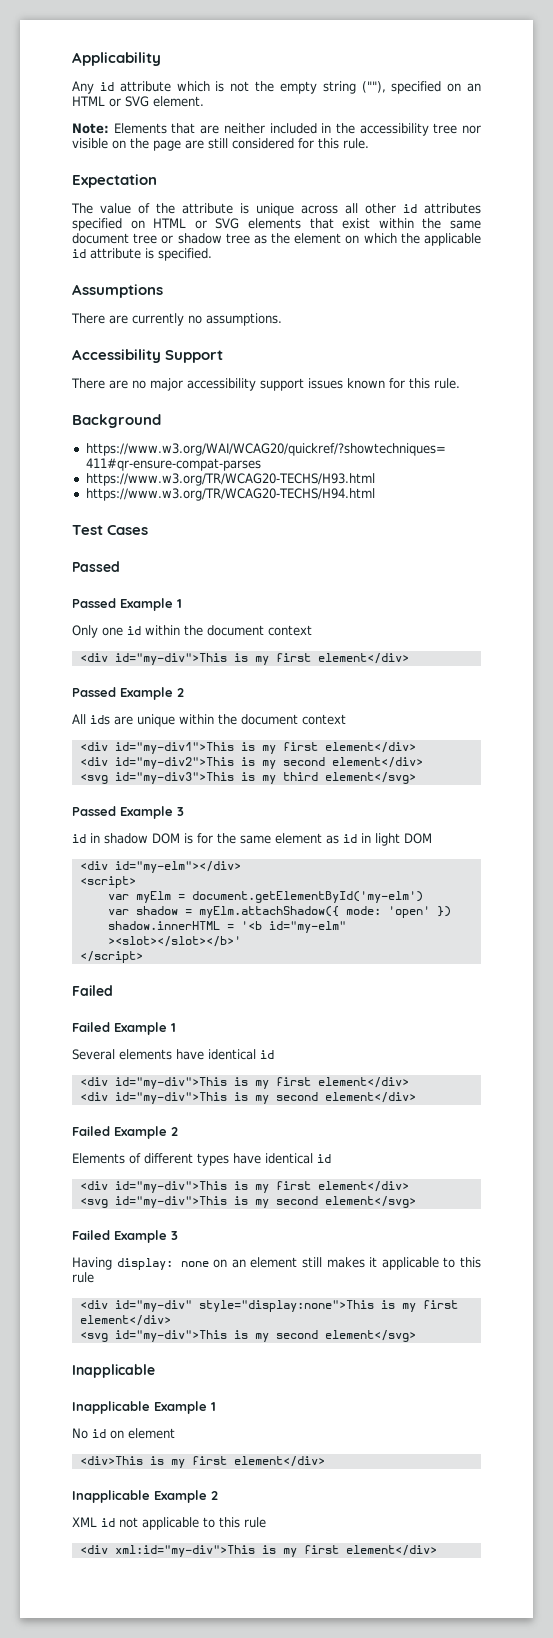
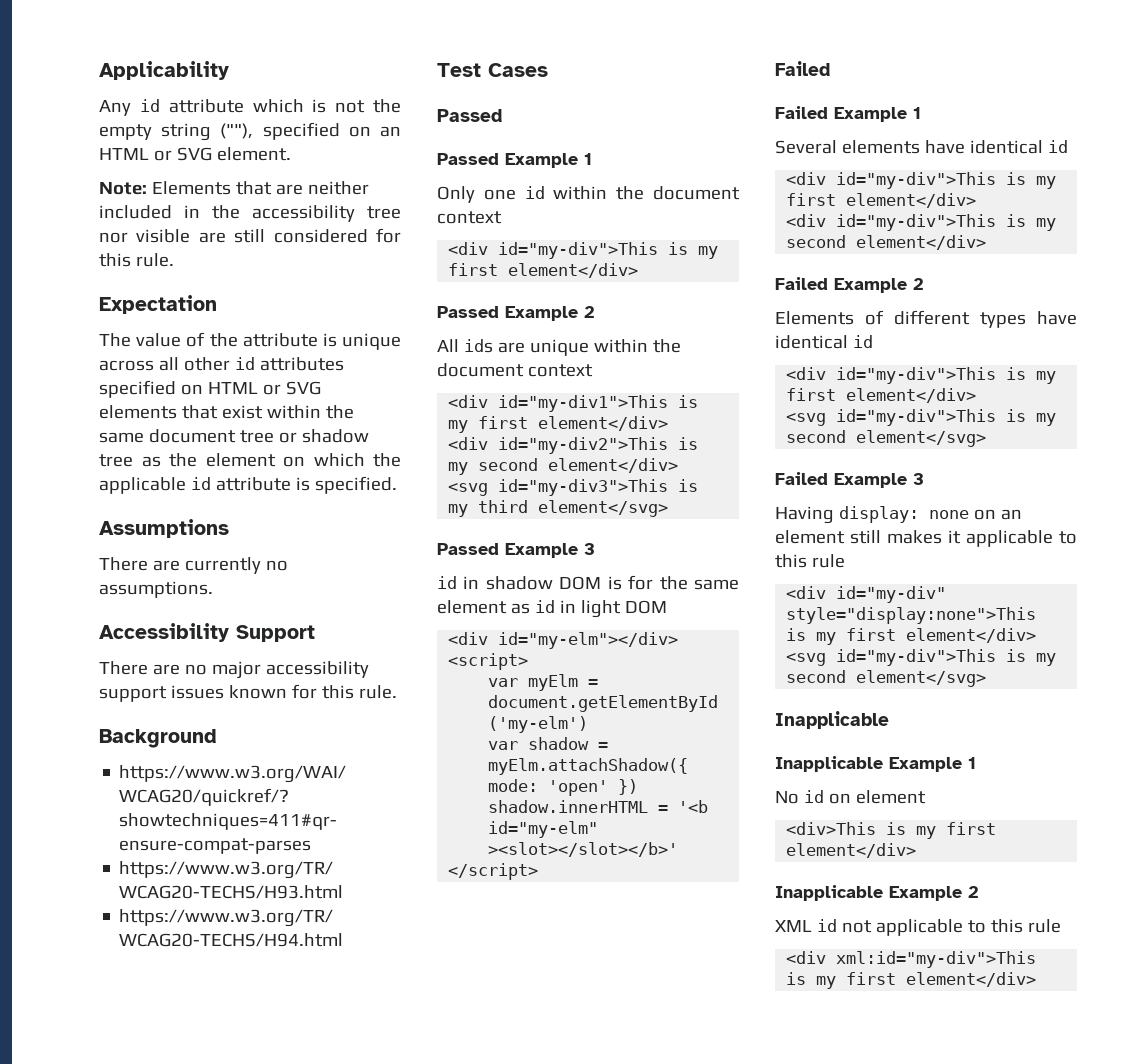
[112,138,181,151] on the page -> (191, 236) none

